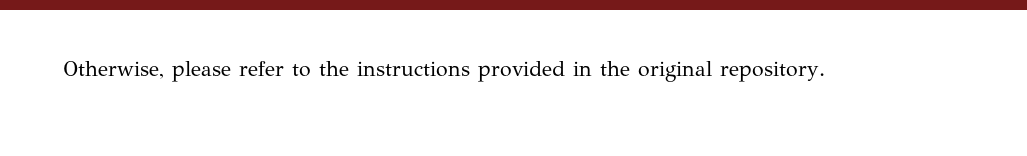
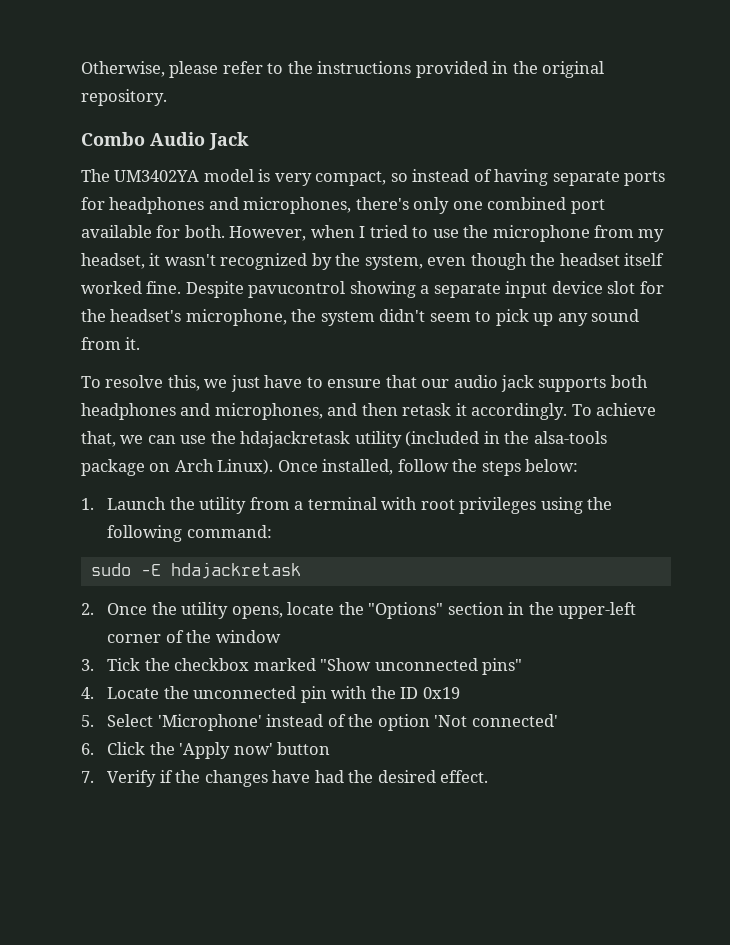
(825, 71) none -> [81,132,249,150] [81,169,666,186] [81,197,605,214] [81,225,665,242] [81,253,665,270] [81,281,664,298] [81,309,640,326] [81,337,141,350] [81,375,648,392] [81,403,657,420] [81,431,607,448] [81,459,579,476] [81,497,613,514] [107,525,272,542] [90,562,301,579] [81,602,637,619] [107,630,281,643] [81,658,523,675] [81,686,460,703] [81,714,558,731] [81,742,331,759] [81,770,489,787] // Combo Audio Jack // The UM3402YA model is very compact, so instead of having separate ports for headphones and microphones, there's only one combined port available for both. However, when I tried to use the microphone from my headset, it wasn't recognized by the system, even though the headset itself worked fine. Despite pavucontrol showing a separate input device slot for the headset's microphone, the system didn't seem to pick up any sound from it. // To resolve this, we just have to ensure that our audio jack supports both headphones and microphones, and then retask it accordingly. To achieve that, we can use the hdajackretask utility (included in the alsa-tools package on Arch Linux). Once installed, follow the steps below: // 1. Launch the utility from a terminal with root privileges using the following command: // sudo -E hdajackretask // 2. Once the utility opens, locate the "Options" section in the upper-left corner of the window // 3. Tick the checkbox marked "Show unconnected pins" // 4. Locate the unconnected pin with the ID 0x19 // 5. Select 'Microphone' instead of the option 'Not connected' // 6. Click the 'Apply now' button // 7. Verify if the changes have had the desired effect.

